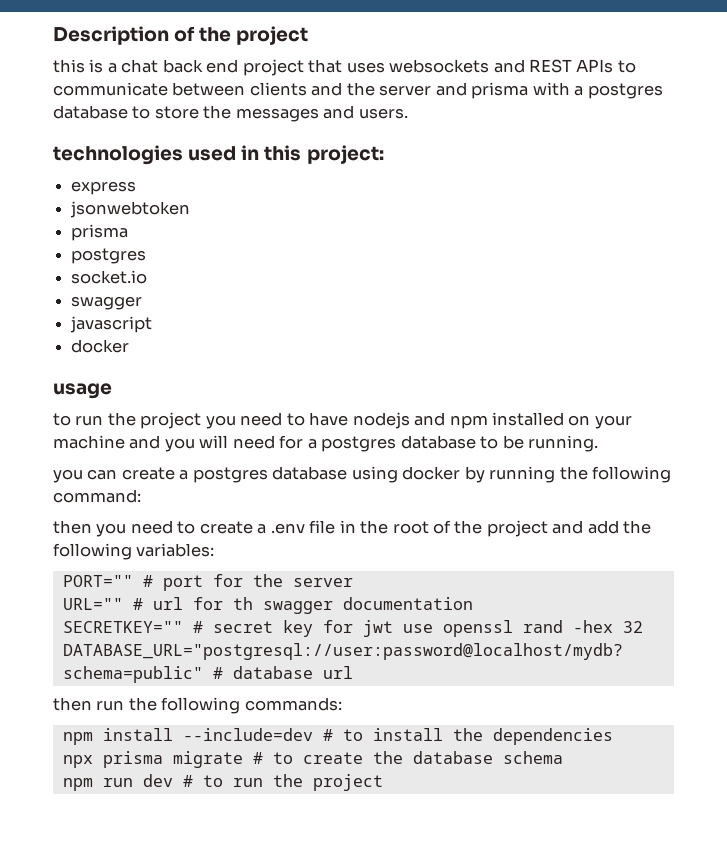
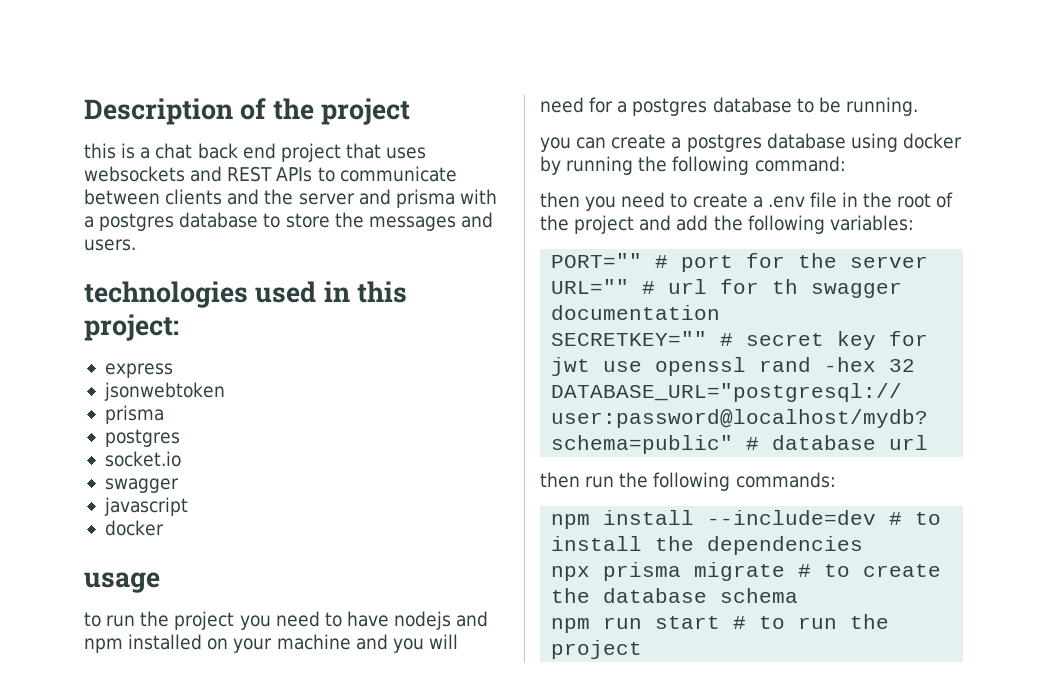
[142,774,173,787] dev -> [655,616,721,629] start

